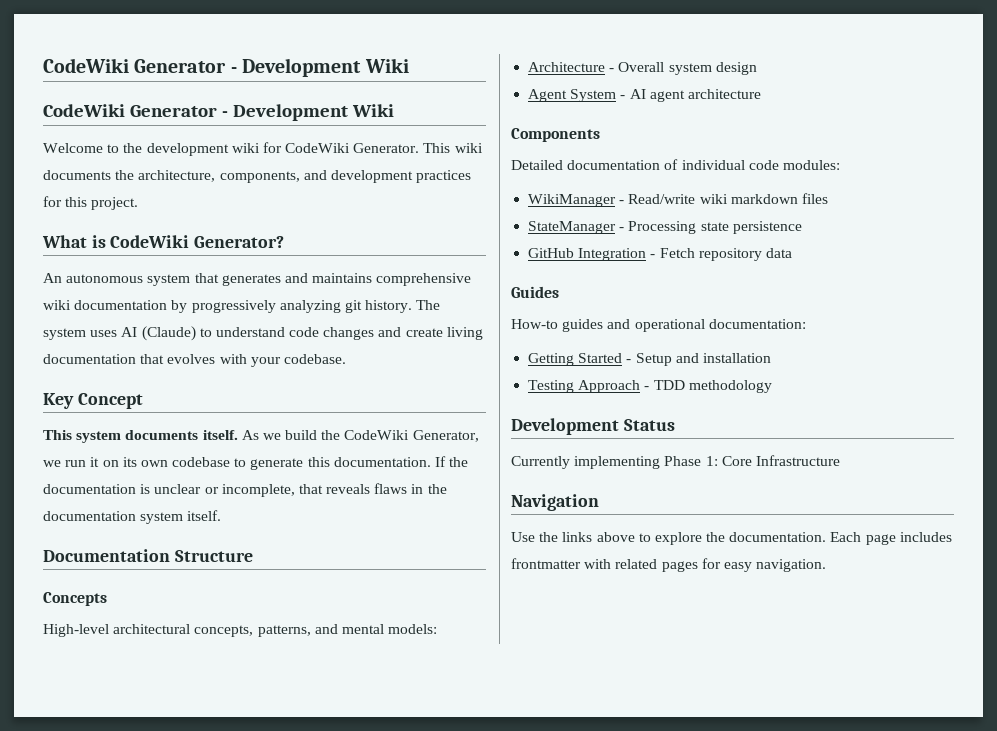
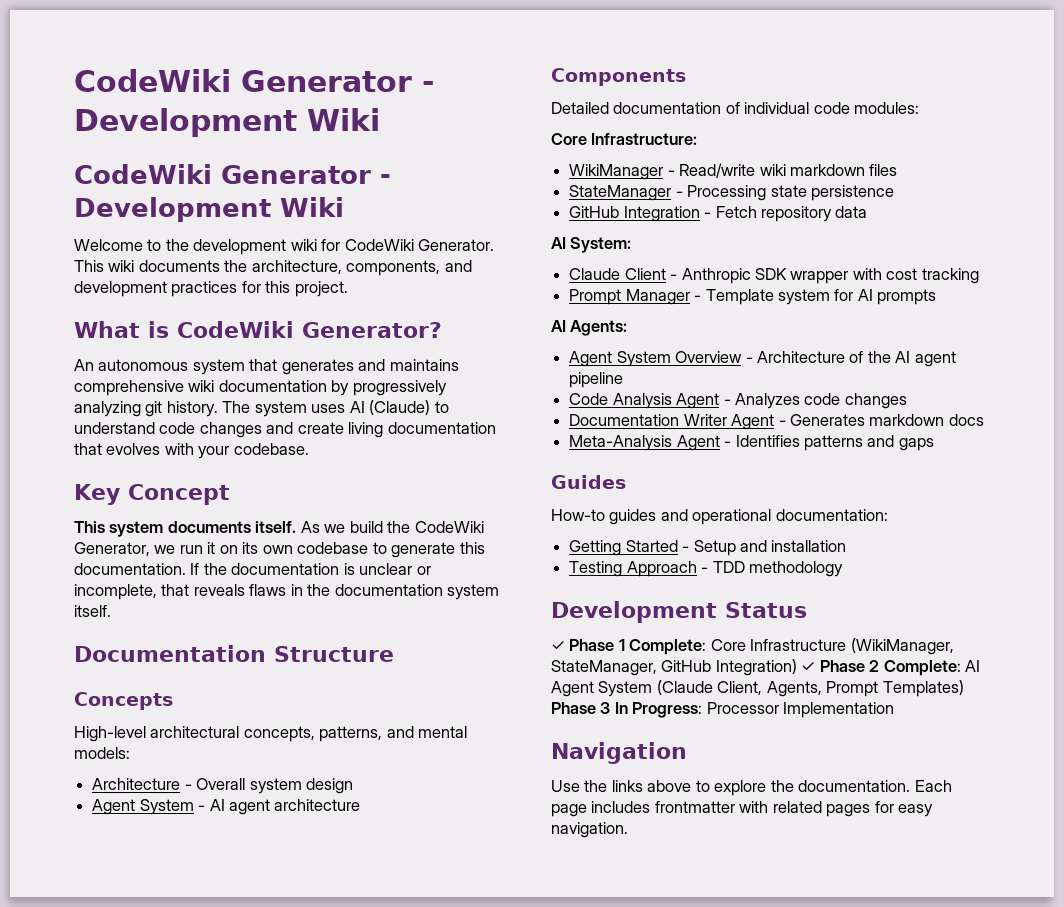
(840, 165) none -> [551,133,698,145] // Core Infrastructure:
(792, 253) none -> [551,237,632,253] [569,268,979,284] [569,289,937,305] [551,320,628,336] [569,351,956,367] [569,372,624,388] [569,393,907,409] [569,414,984,430] [569,435,934,451] // AI System: // Claude Client - Anthropic SDK wrapper with cost tracking // Prompt Manager - Template system for AI prompts // AI Agents: // Agent System Overview - Architecture of the AI agent pipeline // Code Analysis Agent - Analyzes code changes // Documentation Writer Agent - Generates markdown docs // Meta-Analysis Agent - Identifies patterns and gaps
[511,455,840,469] Currently implementing Phase 1: Core Infrastructure -> [551,638,954,655] [551,659,981,676] [551,680,964,697] [551,702,895,718] ✓ Phase 1 Complete: Core Infrastructure (WikiManager, StateManager, GitHub Integration) ✓ Phase 2 Complete: AI Agent System (Claude Client, Agents, Prompt Templates) Phase 3 In Progress: Processor Implementation

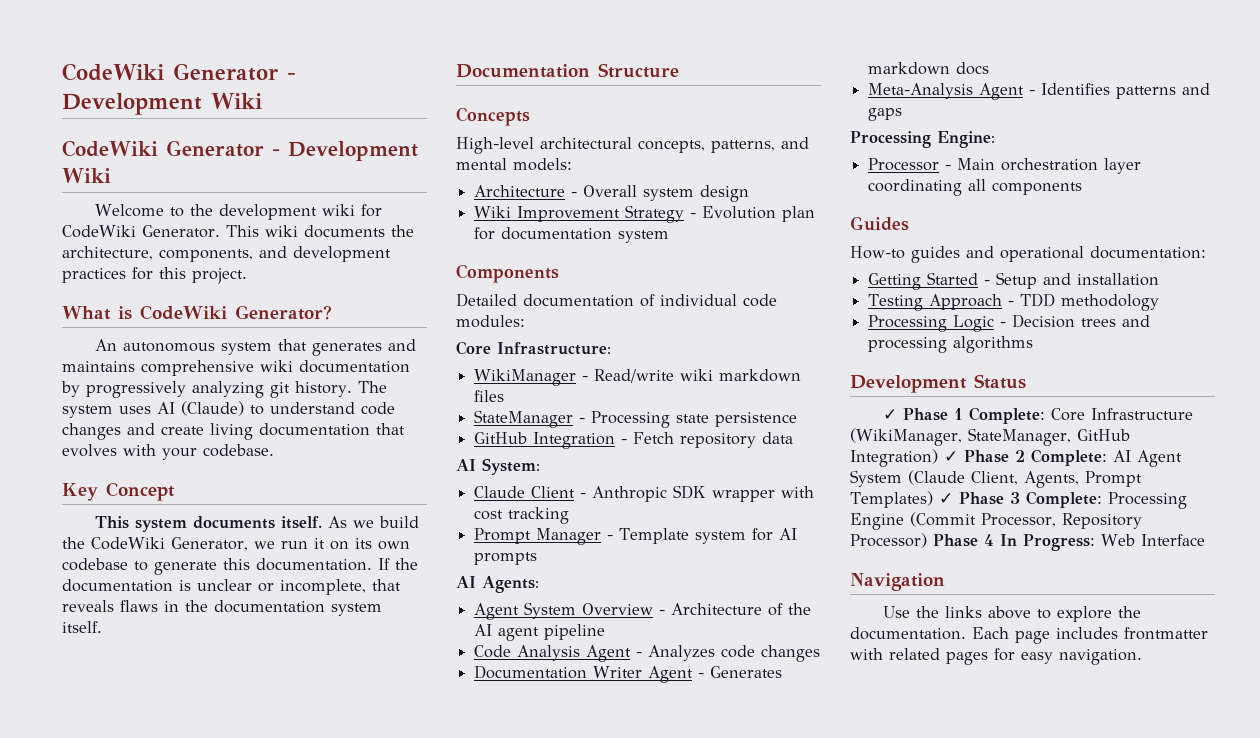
[92,799,361,815] Agent System - AI agent architecture -> [474,205,816,223] [474,227,670,243] Wiki Improvement Strategy - Evolution plan for documentation system
(934, 444) none -> [850,131,995,148] [868,158,1142,174] [868,179,1083,196] // Processing Engine: // Processor - Main orchestration layer coordinating all components
(843, 569) none -> [868,314,1151,332] [868,336,1034,353] // Processing Logic - Decision trees and processing algorithms
(964, 688) none -> [938,493,953,504] ✓
[614,702,895,718] In Progress: Processor Implementation -> [1025,491,1187,509] [850,512,1142,530] [850,533,1205,551] Complete: Processing Engine (Commit Processor, Repository Processor) Phase 4 In Progress: Web Interface

